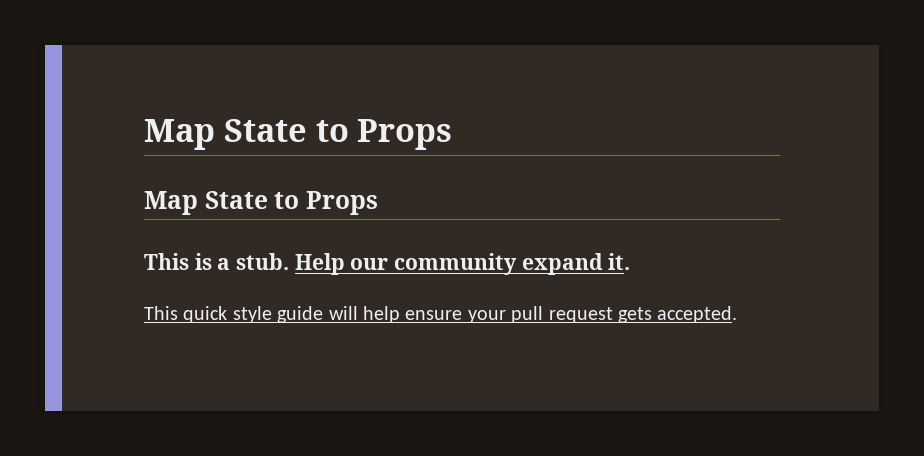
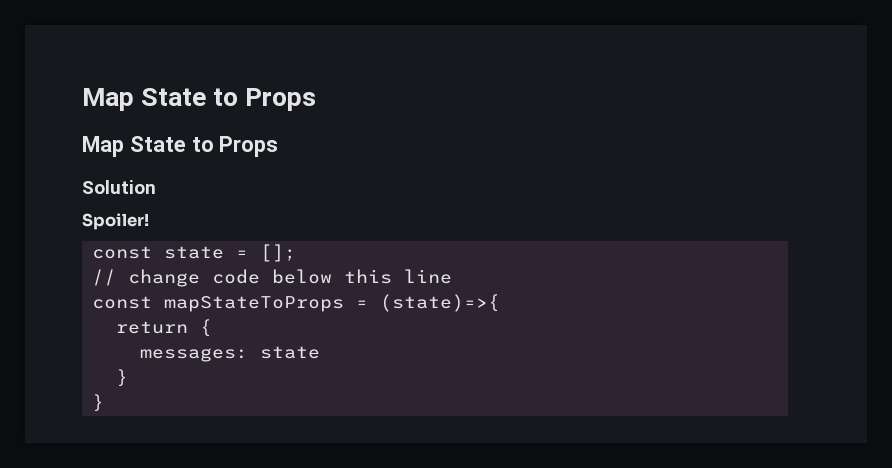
[144,253,631,275] [144,306,738,323] This is a stub. Help our community expand it. // This quick style guide will help ensure your pull request gets accepted. -> [82,180,156,194] [82,213,149,230] [91,244,296,262] [91,269,452,287] [91,294,500,312] [115,319,212,337] [139,346,320,362] [115,369,128,387] [91,394,104,412] Solution // Spoiler! // const state = []; // // change code below this line // const mapStateToProps = (state)=>{ // return { // messages: state // } // }

